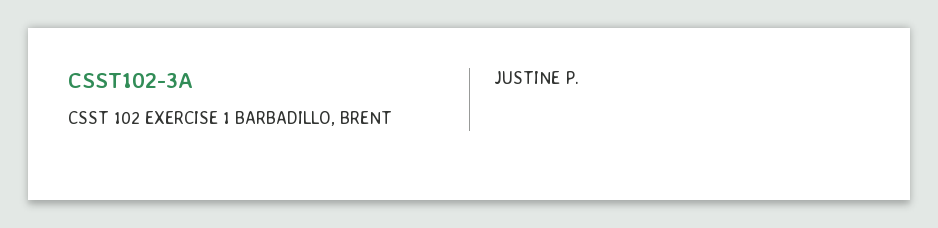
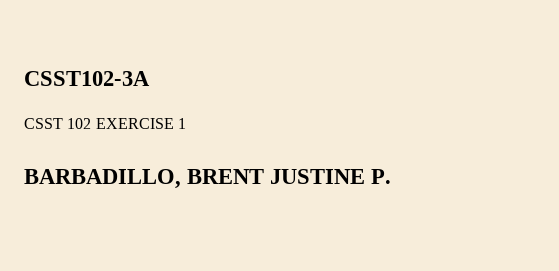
(230, 118) none -> (186, 123) //

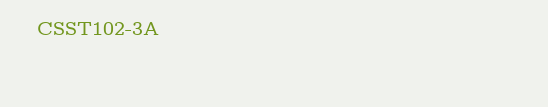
[24,118,186,129] [24,169,392,189] // CSST 102 EXERCISE 1 // BARBADILLO, BRENT JUSTINE P. -> (159, 28) none

